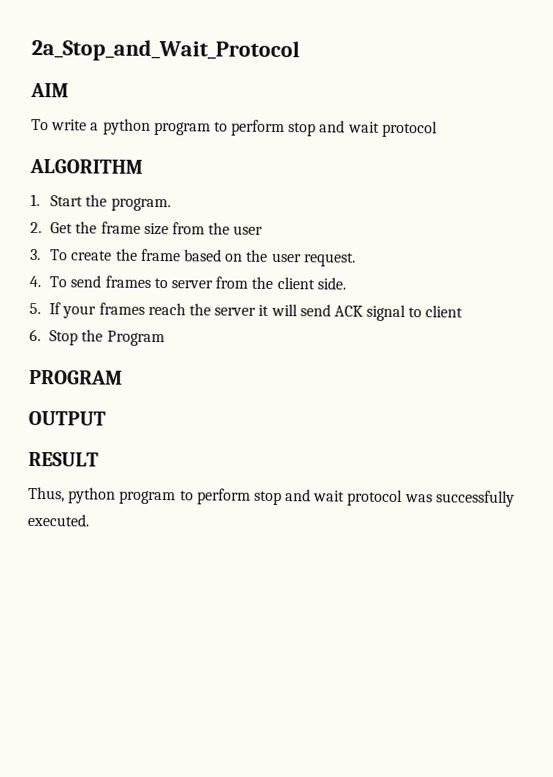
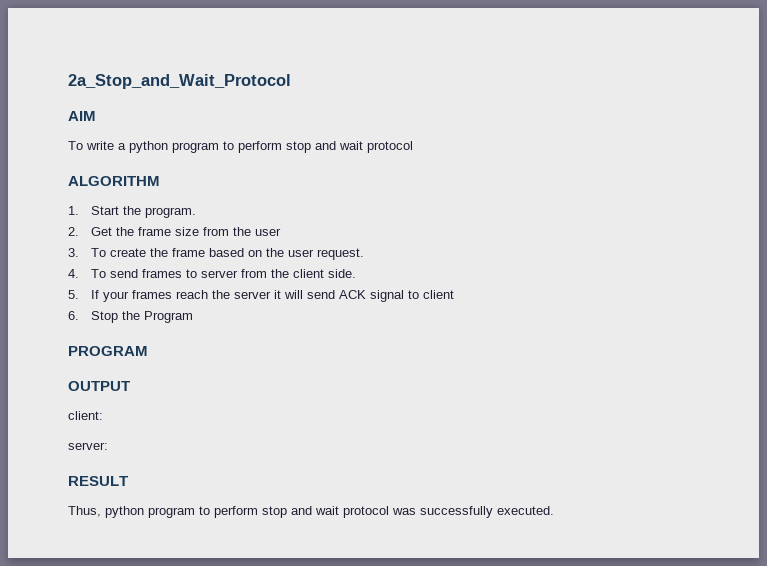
(106, 418) none -> [68,411,103,420] [68,442,108,450] // client: // server:

